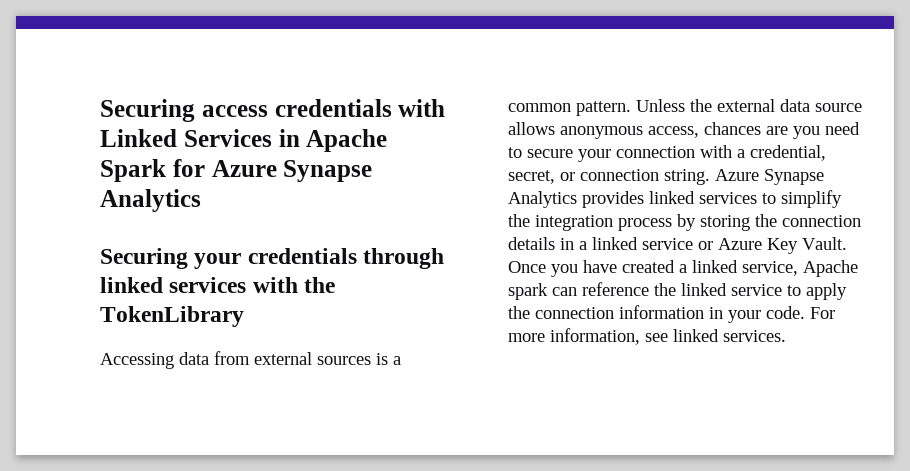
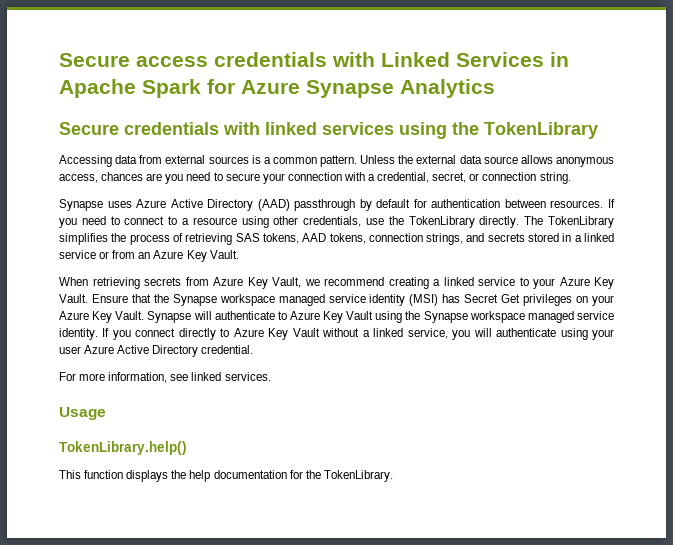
[100,99,195,122] Securing -> [59,53,130,67] Secure
[100,248,445,269] [100,277,298,293] Securing your credentials through linked services with -> [59,122,447,139] Secure credentials with linked services using
[715,169,824,185] [508,190,842,208] [508,214,861,231] [508,237,555,250] Azure Synapse Analytics provides linked services to simplify the integration process by storing the connection details -> [59,199,616,211] [59,216,615,228] [59,233,560,245] // Synapse uses Azure Active Directory (AAD) passthrough by default for authentication between resources. If you need to connect to a resource using other credentials, use the TokenLibrary directly. The TokenLibrary simplifies the process of retrieving SAS tokens, AAD tokens, connection strings, and secrets stored
[718,237,847,254] [508,260,858,277] [508,282,847,300] [508,305,805,323] Azure Key Vault. Once you have created a linked service, Apache spark can reference the linked service to apply the connection information in your code. -> [112,250,239,262] [59,277,614,289] [59,294,614,306] [59,311,614,323] [59,328,614,340] [59,345,254,357] from an Azure Key Vault. // When retrieving secrets from Azure Key Vault, we recommend creating a linked service to your Azure Key Vault. Ensure that the Synapse workspace managed service identity (MSI) has Secret Get privileges on your Azure Key Vault. Synapse will authenticate to Azure Key Vault using the Synapse workspace managed service identity. If you connect directly to Azure Key Vault without a linked service, you will authenticate using your user Azure Active Directory credential. //
(786, 336) none -> [59,407,106,420] [59,441,187,455] [59,470,393,482] // Usage // TokenLibrary.help() // This function displays the help documentation for the TokenLibrary.

